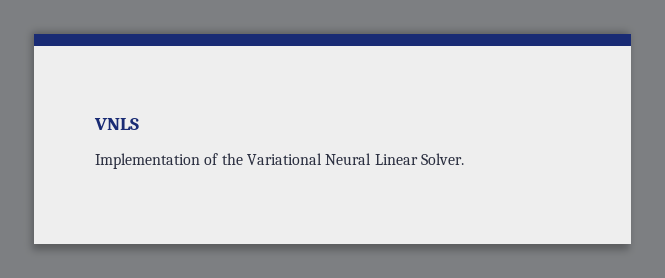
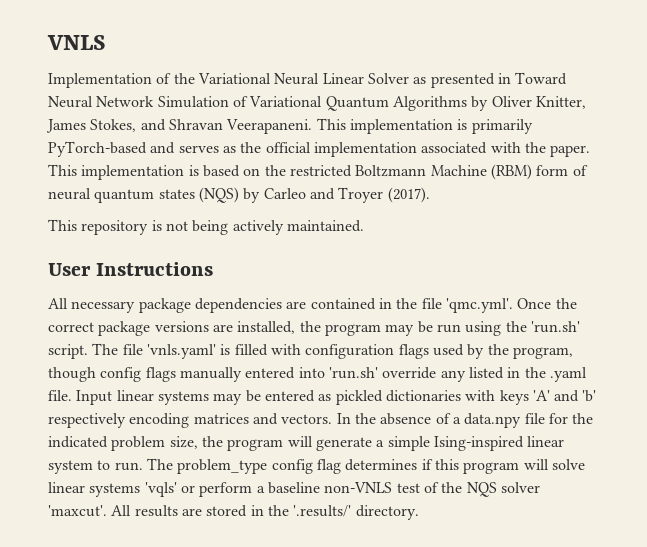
[420,153,464,165] Solver. -> [367,72,568,88] [48,96,586,111] [46,118,533,134] [48,141,591,157] [48,164,588,180] [48,187,430,203] [48,219,364,235] [48,262,214,276] [48,298,577,313] [48,321,580,336] [48,343,573,359] [48,367,587,382] [48,390,597,405] [48,413,594,428] [48,436,565,451] [48,458,585,474] [48,482,540,497] [48,505,419,520] Solver as presented in Toward Neural Network Simulation of Variational Quantum Algorithms by Oliver Knitter, James Stokes, and Shravan Veerapaneni. This implementation is primarily PyTorch-based and serves as the official implementation associated with the paper. This implementation is based on the restricted Boltzmann Machine (RBM) form of neural quantum states (NQS) by Carleo and Troyer (2017). // This repository is not being actively maintained. // User Instructions // All necessary package dependencies are contained in the file 'qmc.yml'. Once the correct package versions are installed, the program may be run using the 'run.sh' script. The file 'vnls.yaml' is filled with configuration flags used by the program, though config flags manually entered into 'run.sh' override any listed in the .yaml file. Input linear systems may be entered as pickled dictionaries with keys 'A' and 'b' respectively encoding matrices and vectors. In the absence of a data.npy file for the indicated problem size, the program will generate a simple Ising-inspired linear system to run. The problem_type config flag determines if this program will solve linear systems 'vqls' or perform a baseline non-VNLS test of the NQS solver 'maxcut'. All results are stored in the '.results/' directory.

